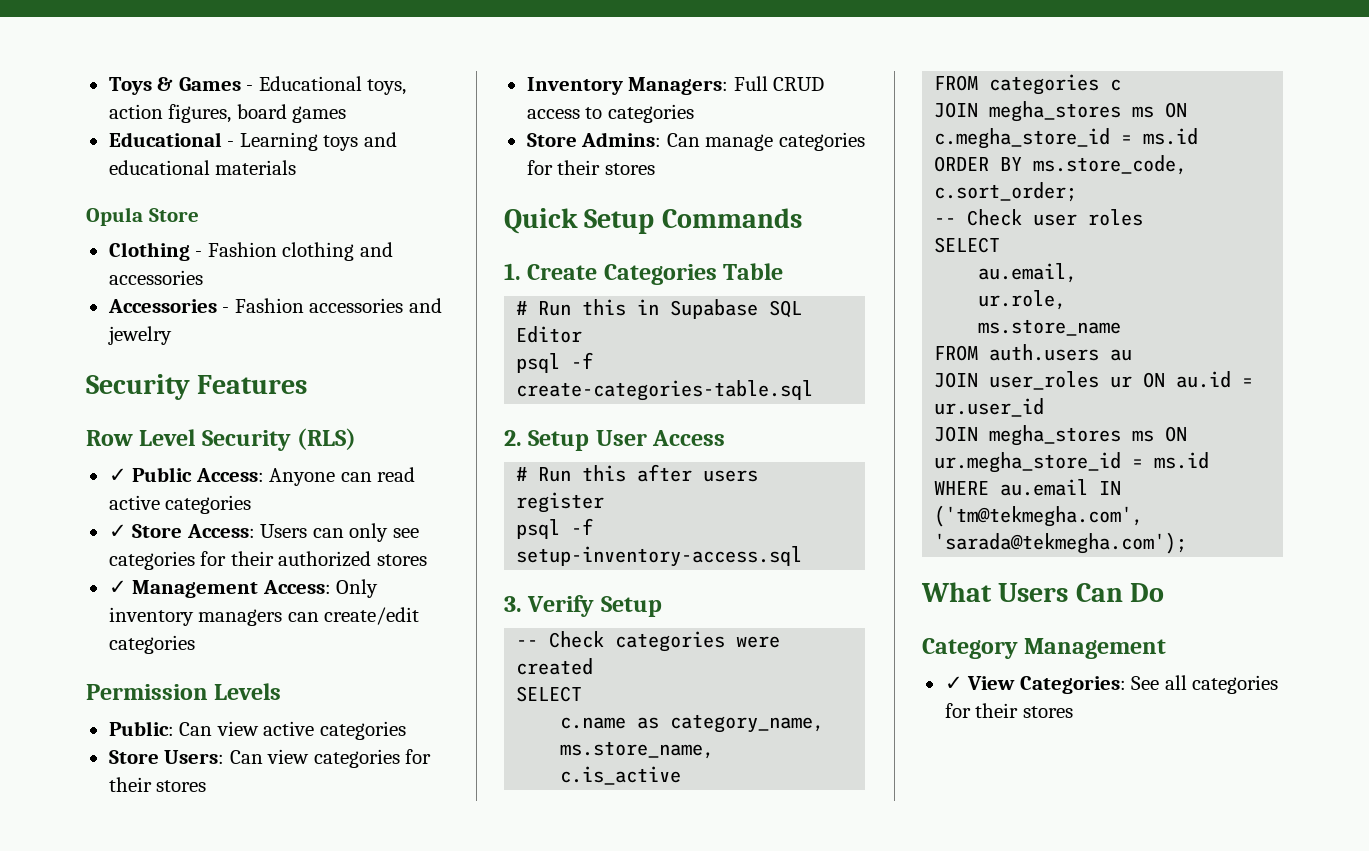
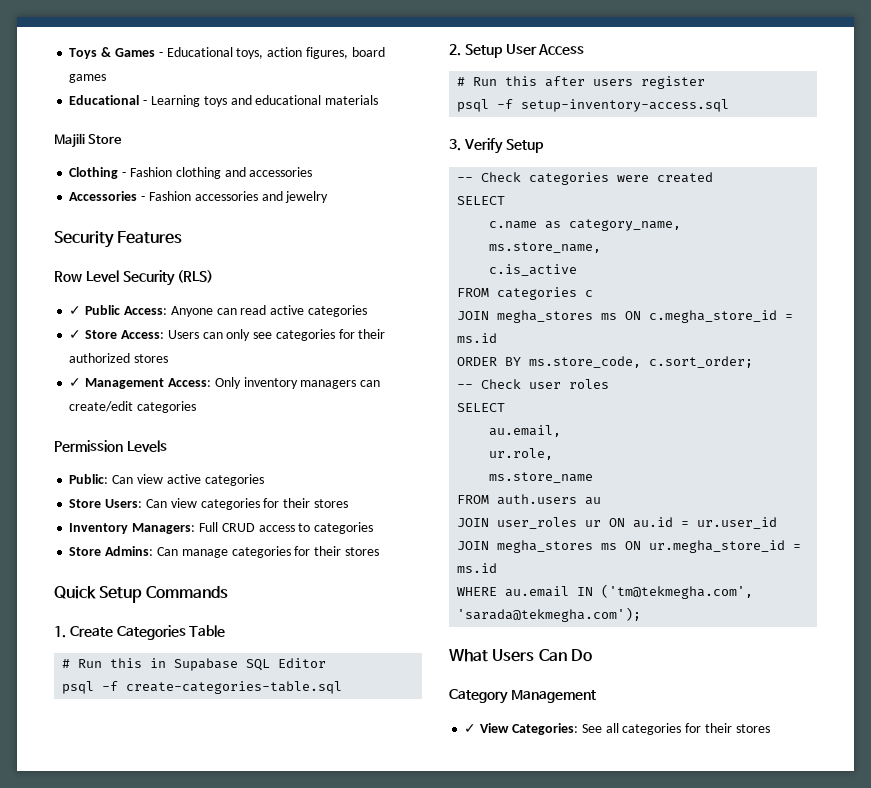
[86,207,143,226] Opula -> [54,133,85,148] Majili

